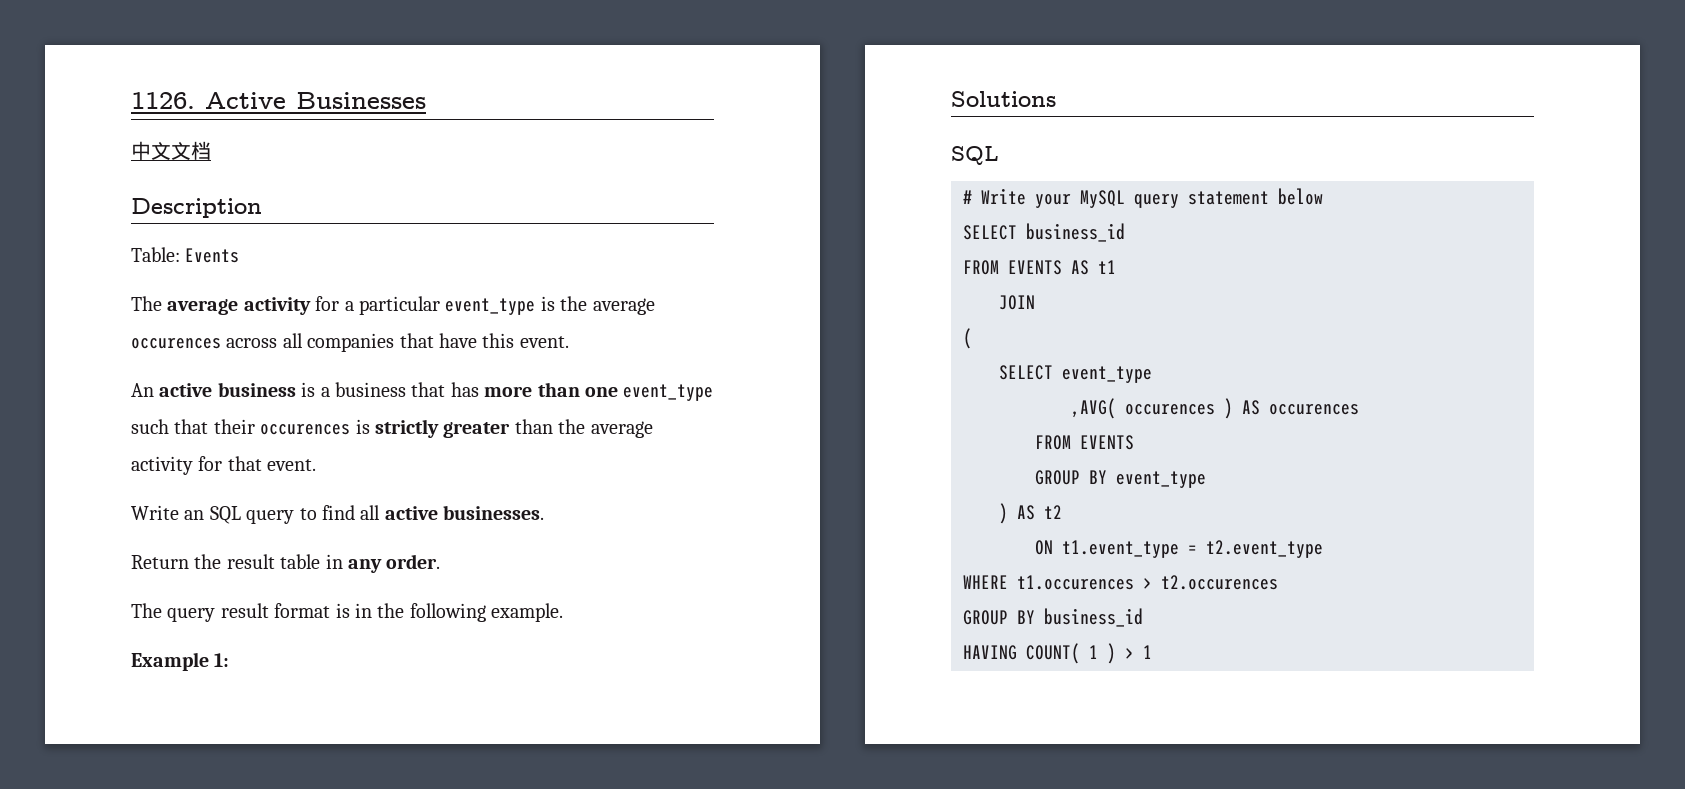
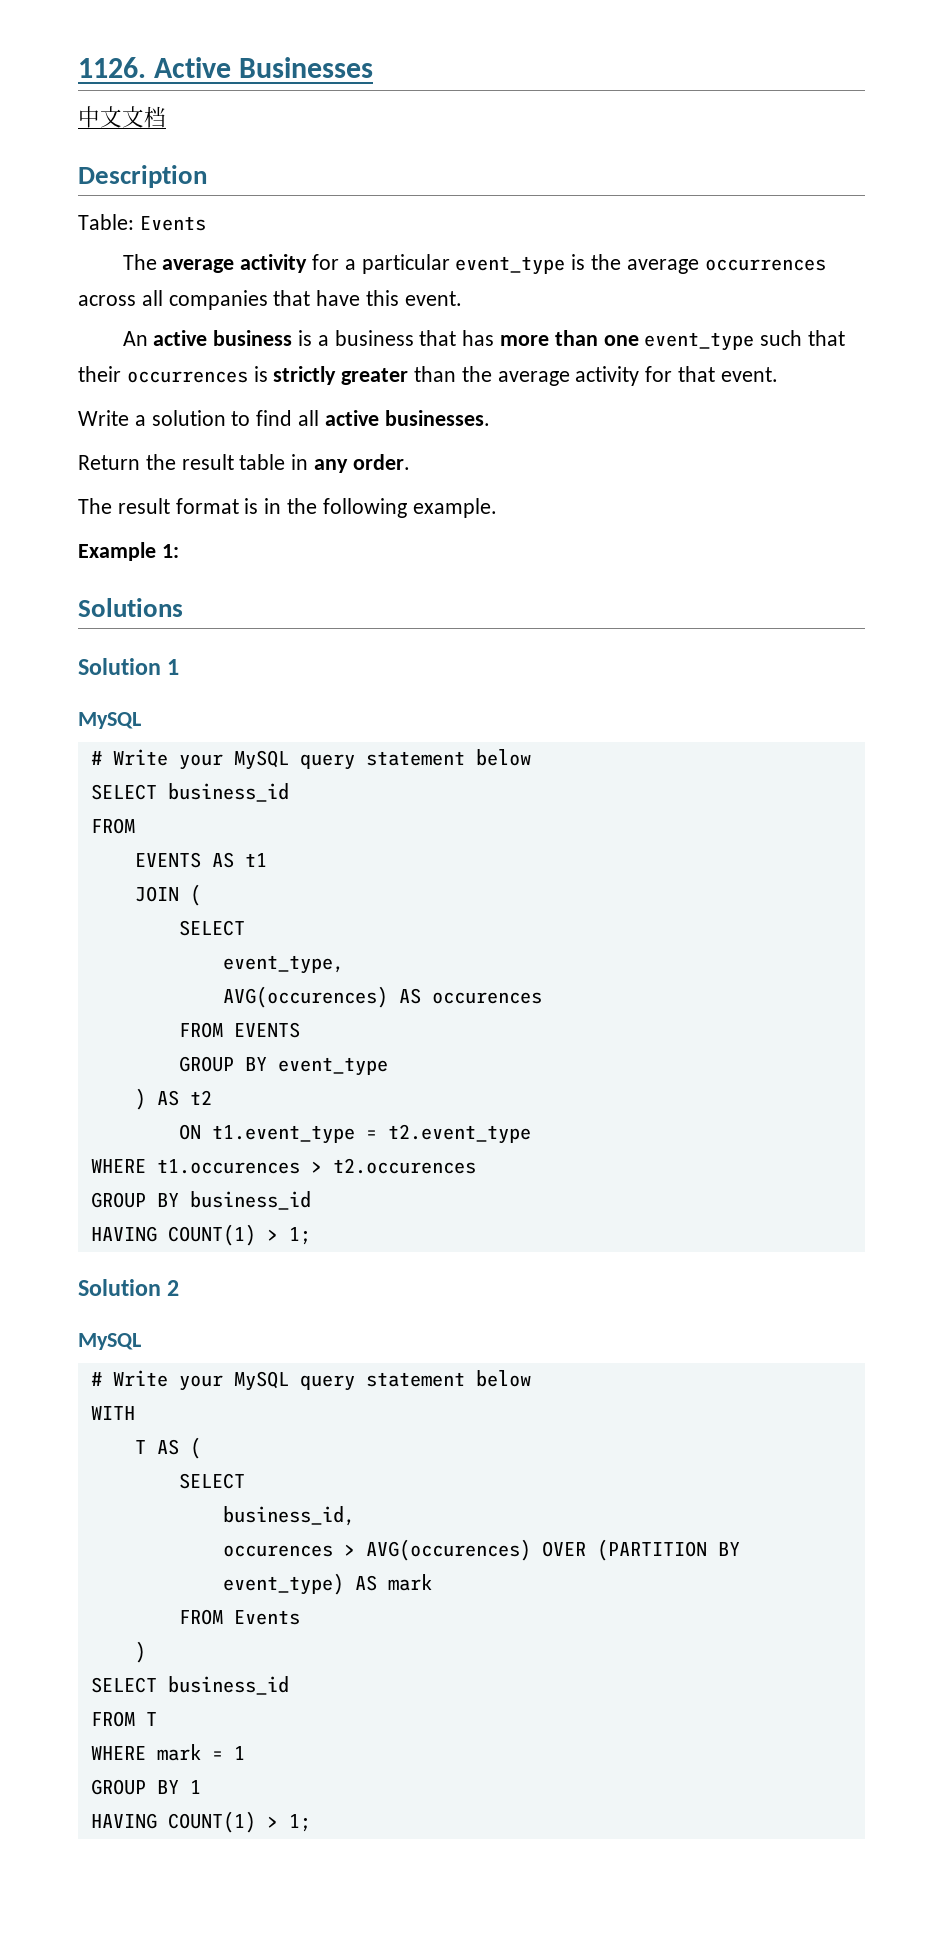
[131,338,221,349] occurences -> [704,259,826,271] occurrences
[260,424,351,435] occurences -> [126,371,248,383] occurrences
[184,506,295,524] an SQL query -> [134,410,226,426] a solution
[167,608,216,622] query -> (112, 506) none
[951,146,999,165] SQL -> [78,658,180,675] [78,712,141,729] Solution 1 // MySQL
(999, 267) none -> (135, 826) //
[963,328,972,349] [999,365,1152,383] [1071,398,1233,419] // ( // SELECT event_type // ,AVG( occurences ) -> [189,884,201,906] [178,920,245,936] [222,955,344,974] [222,986,388,1008] ( // SELECT // event_type, // AVG(occurences)
[1026,643,1152,664] COUNT( 1 ) > 1 -> [167,1224,311,1246] [78,1279,180,1296] [78,1333,141,1350] [90,1370,531,1391] [90,1406,135,1420] [134,1437,201,1459] [178,1473,245,1489] [222,1506,355,1526] [222,1539,740,1561] [222,1573,432,1595] [178,1609,300,1625] [134,1641,146,1663] [90,1676,289,1695] [90,1711,157,1727] [90,1744,245,1761] [90,1779,201,1795] [90,1811,311,1833] COUNT(1) > 1; // Solution 2 // MySQL // # Write your MySQL query statement below // WITH // T AS ( // SELECT // business_id, // occurences > AVG(occurences) OVER (PARTITION BY event_type) AS mark // FROM Events // ) // SELECT business_id // FROM T // WHERE mark = 1 // GROUP BY 1 // HAVING COUNT(1) > 1;

